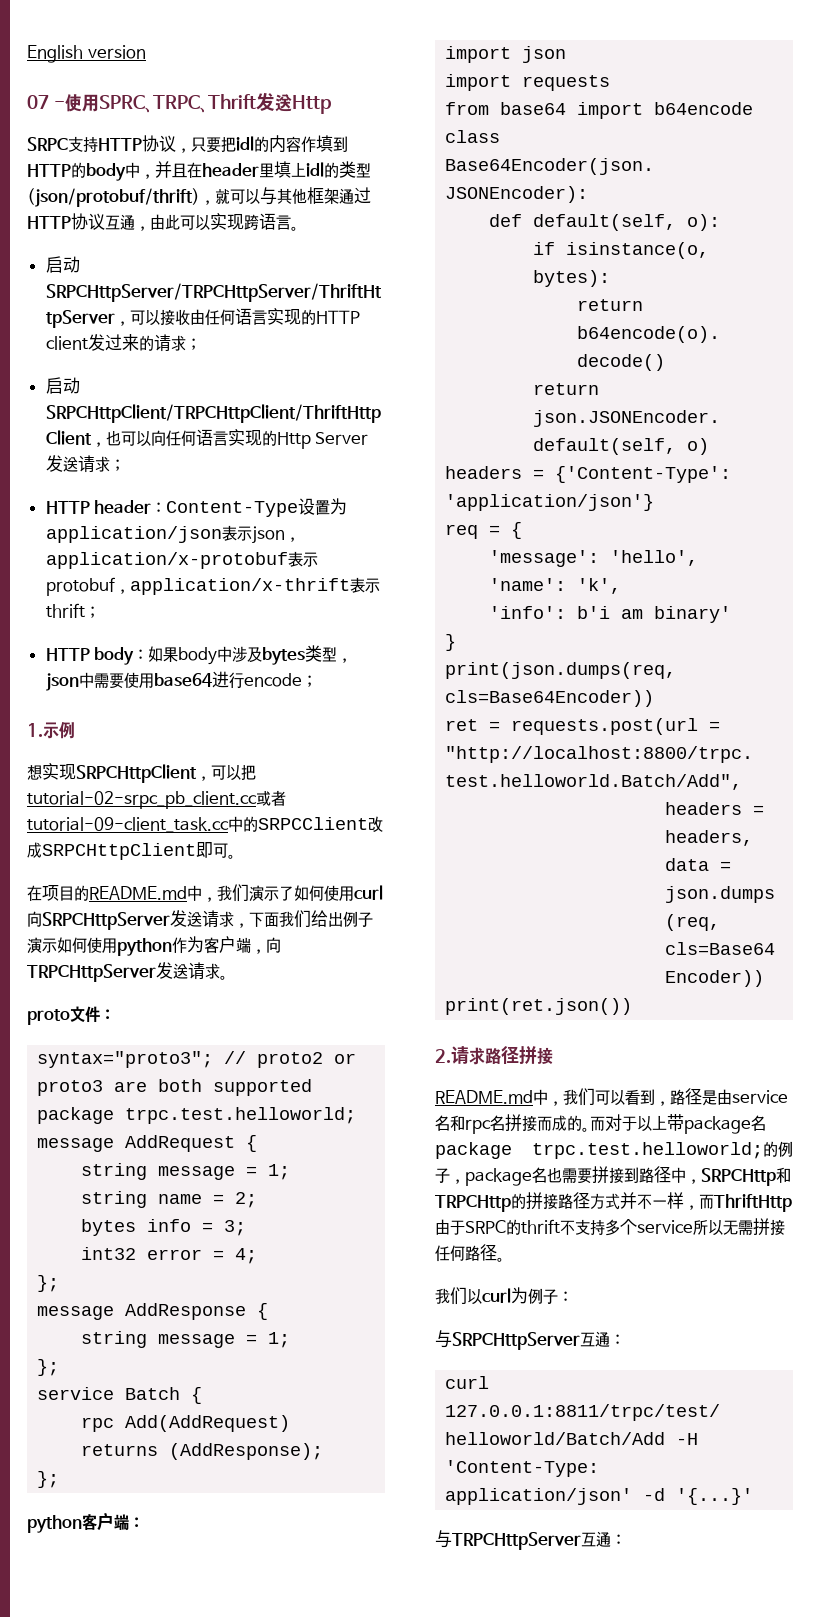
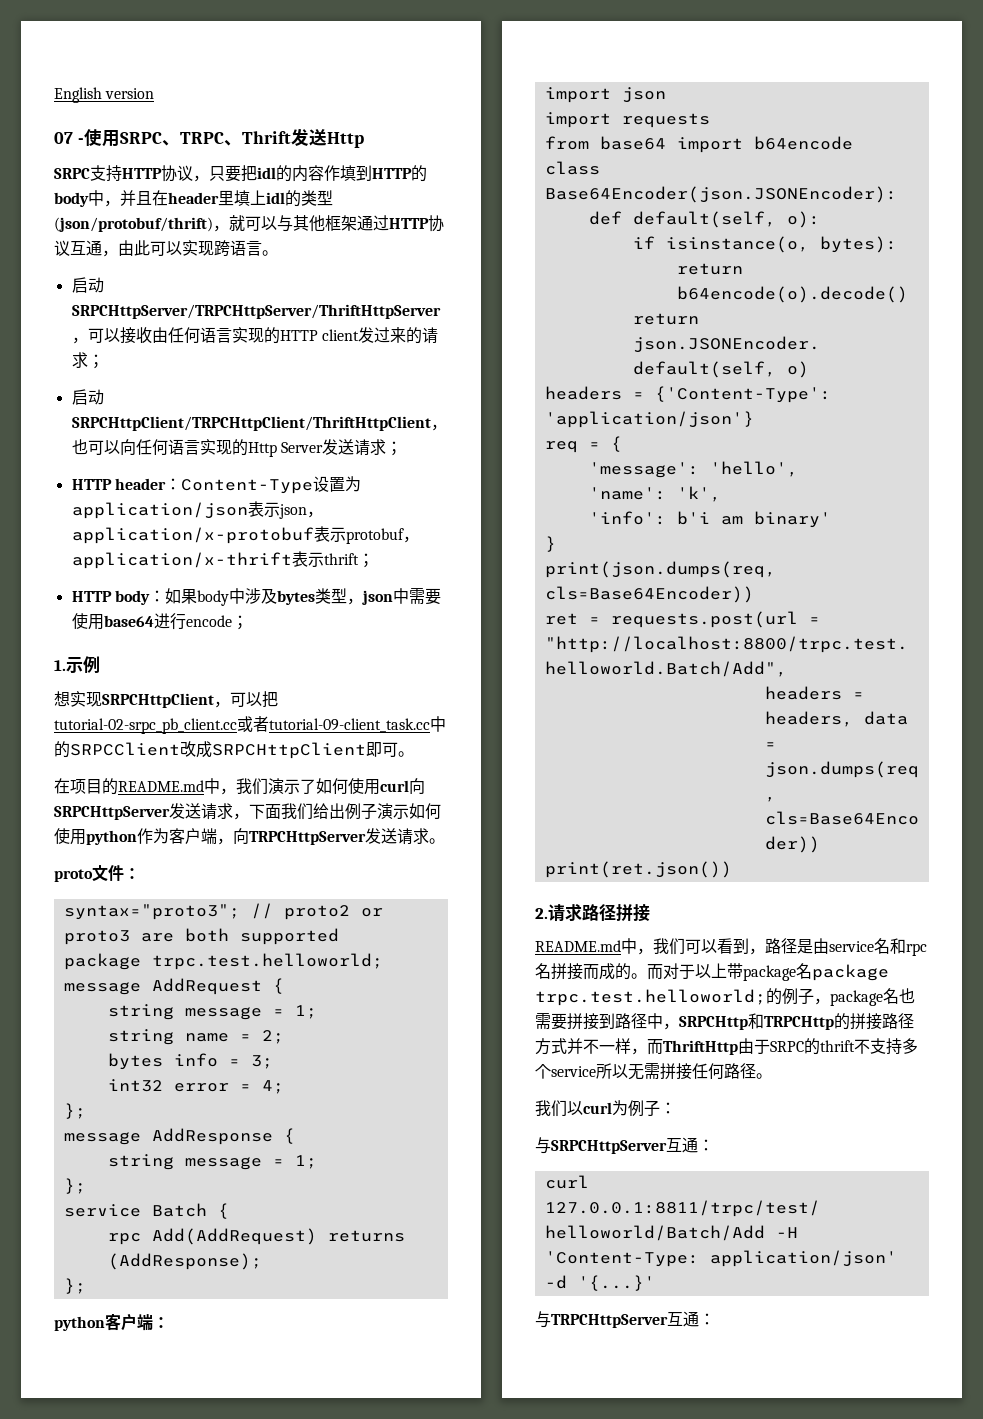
[98,95,145,109] SPRC -> [119,132,162,144] SRPC

